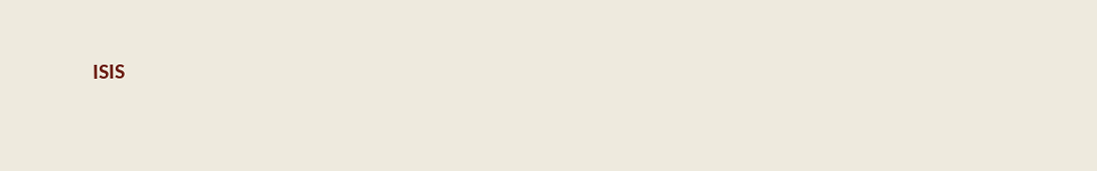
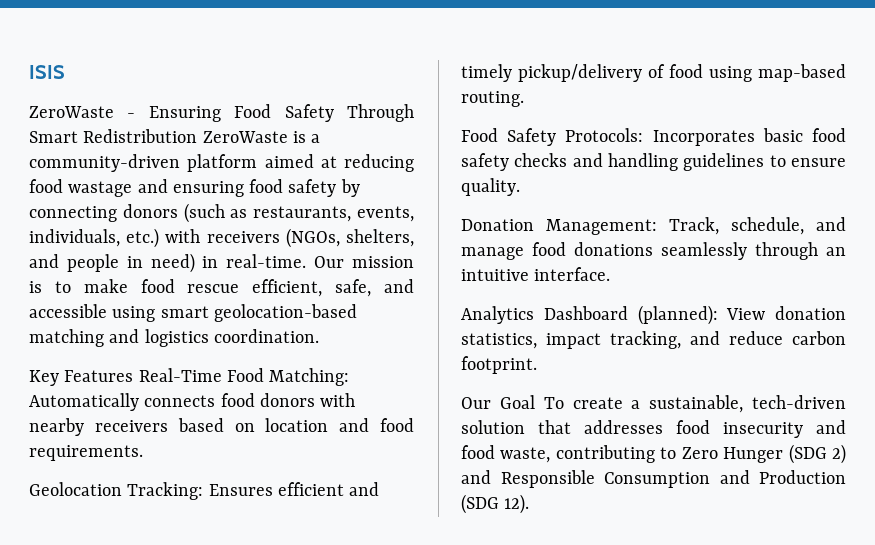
(125, 71) none -> [29,104,414,122] [29,129,321,143] [29,154,414,172] [29,179,360,197] [29,203,415,223] [29,228,414,248] [29,253,414,273] [29,279,414,297] [29,304,357,322] [29,329,319,347] [29,368,350,386] [29,393,356,411] [29,418,414,436] [29,445,143,461] [29,482,380,500] [461,64,846,82] [461,91,524,107] [461,128,846,146] [461,153,846,171] [461,178,520,196] [461,217,846,235] [461,242,846,260] [461,267,611,281] [461,305,846,325] [461,331,846,349] [461,356,537,374] [461,395,846,413] [461,420,846,438] [461,444,846,464] [461,470,846,488] [461,494,530,514] // ZeroWaste - Ensuring Food Safety Through Smart Redistribution ZeroWaste is a community-driven platform aimed at reducing food wastage and ensuring food safety by connecting donors (such as restaurants, events, individuals, etc.) with receivers (NGOs, shelters, and people in need) in real-time. Our mission is to make food rescue efficient, safe, and accessible using smart geolocation-based matching and logistics coordination. // Key Features Real-Time Food Matching: Automatically connects food donors with nearby receivers based on location and food requirements. // Geolocation Tracking: Ensures efficient and timely pickup/delivery of food using map-based routing. // Food Safety Protocols: Incorporates basic food safety checks and handling guidelines to ensure quality. // Donation Management: Track, schedule, and manage food donations seamlessly through an intuitive interface. // Analytics Dashboard (planned): View donation statistics, impact tracking, and reduce carbon footprint. // Our Goal To create a sustainable, tech-driven solution that addresses food insecurity and food waste, contributing to Zero Hunger (SDG 2) and Responsible Consumption and Production (SDG 12).

